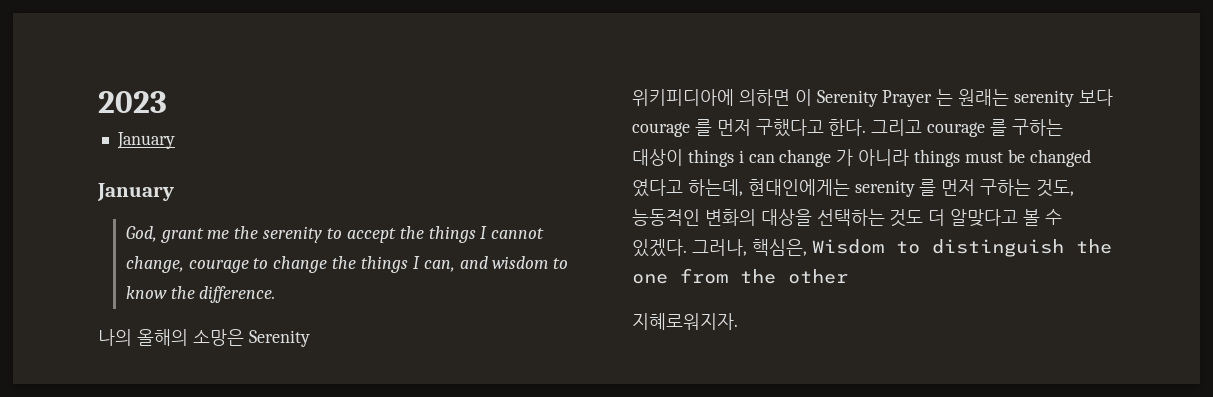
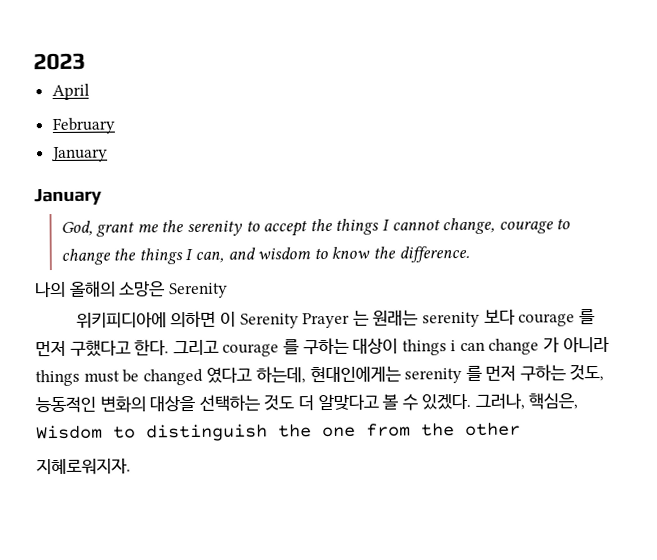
(167, 102) none -> [51,83,90,101] [51,117,115,135] // April // February

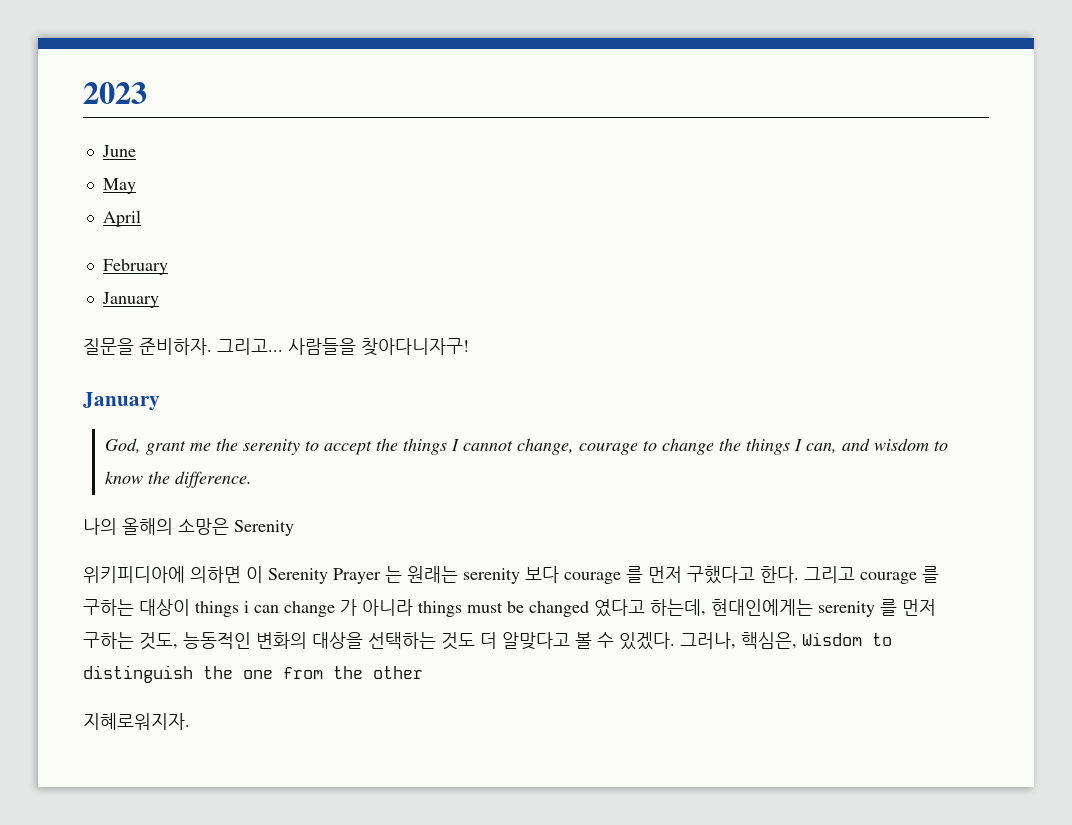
(86, 61) none -> [101,145,136,157] [102,178,136,194] // June // May
(108, 154) none -> [83,338,469,356] // 질문을 준비하자. 그리고... 사람들을 찾아다니자구!

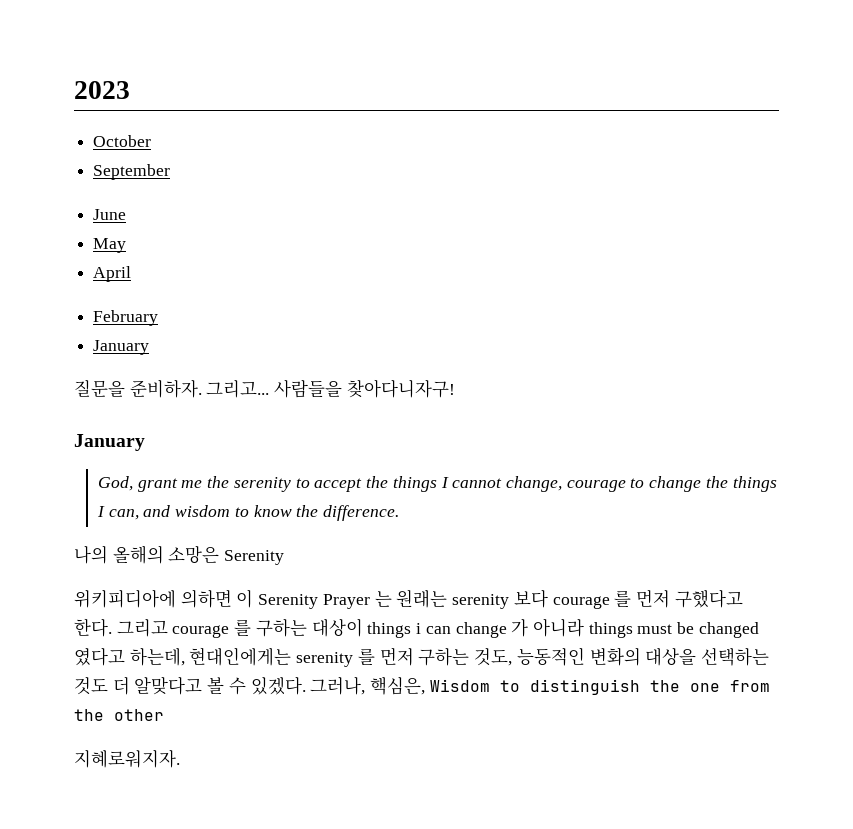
(147, 93) none -> [93,135,152,147] [93,164,171,180] // October // September

